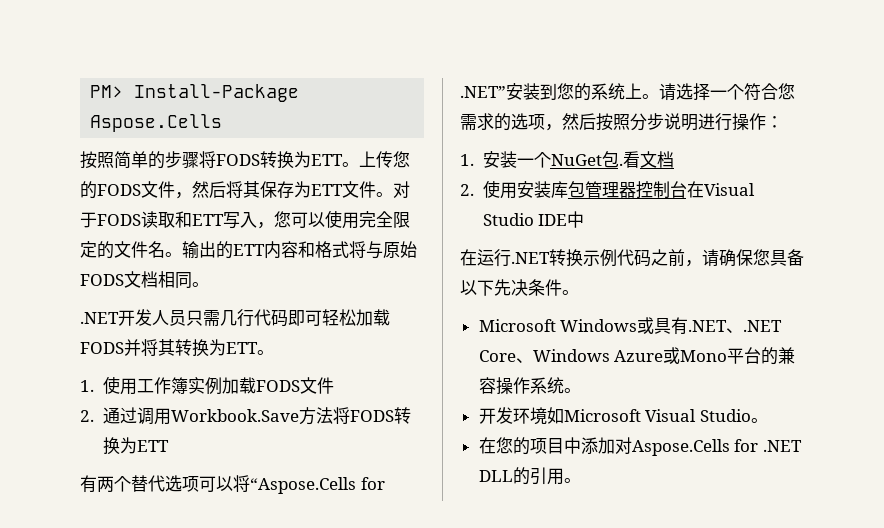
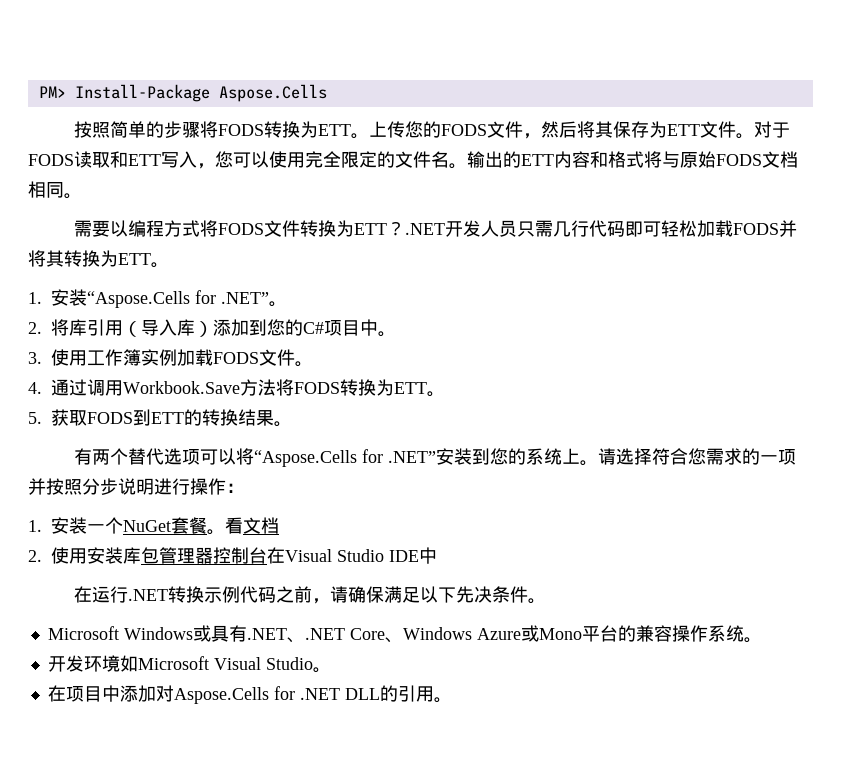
(209, 284) none -> [74,220,406,237] 需要以编程方式将FODS文件转换为ETT？
(94, 386) none -> [51,289,287,308] [28,319,396,337] [28,352,42,364] 安装“Aspose.Cells for .NET”。 // 2.将库引用（导入库）添加到您的C#项目中。 // 3.
[80,410,94,422] // 2. -> [295,361,313,367] [28,382,42,394] 。 // 4.
(169, 446) none -> [427,391,445,397] [28,409,292,427] 。 // 5.获取FODS到ETT的转换结果。
[710,84,744,100] 一个 -> (653, 456) none
[511,113,596,131] 选项，然后 -> [760,449,797,465] [28,478,46,495] 一项并
[601,151,623,168] 包. -> [171,517,225,535] 套餐。
[753,249,804,266] 您具备 -> [384,586,421,603] 满足
[495,437,530,455] 您的 -> (66, 693) none

